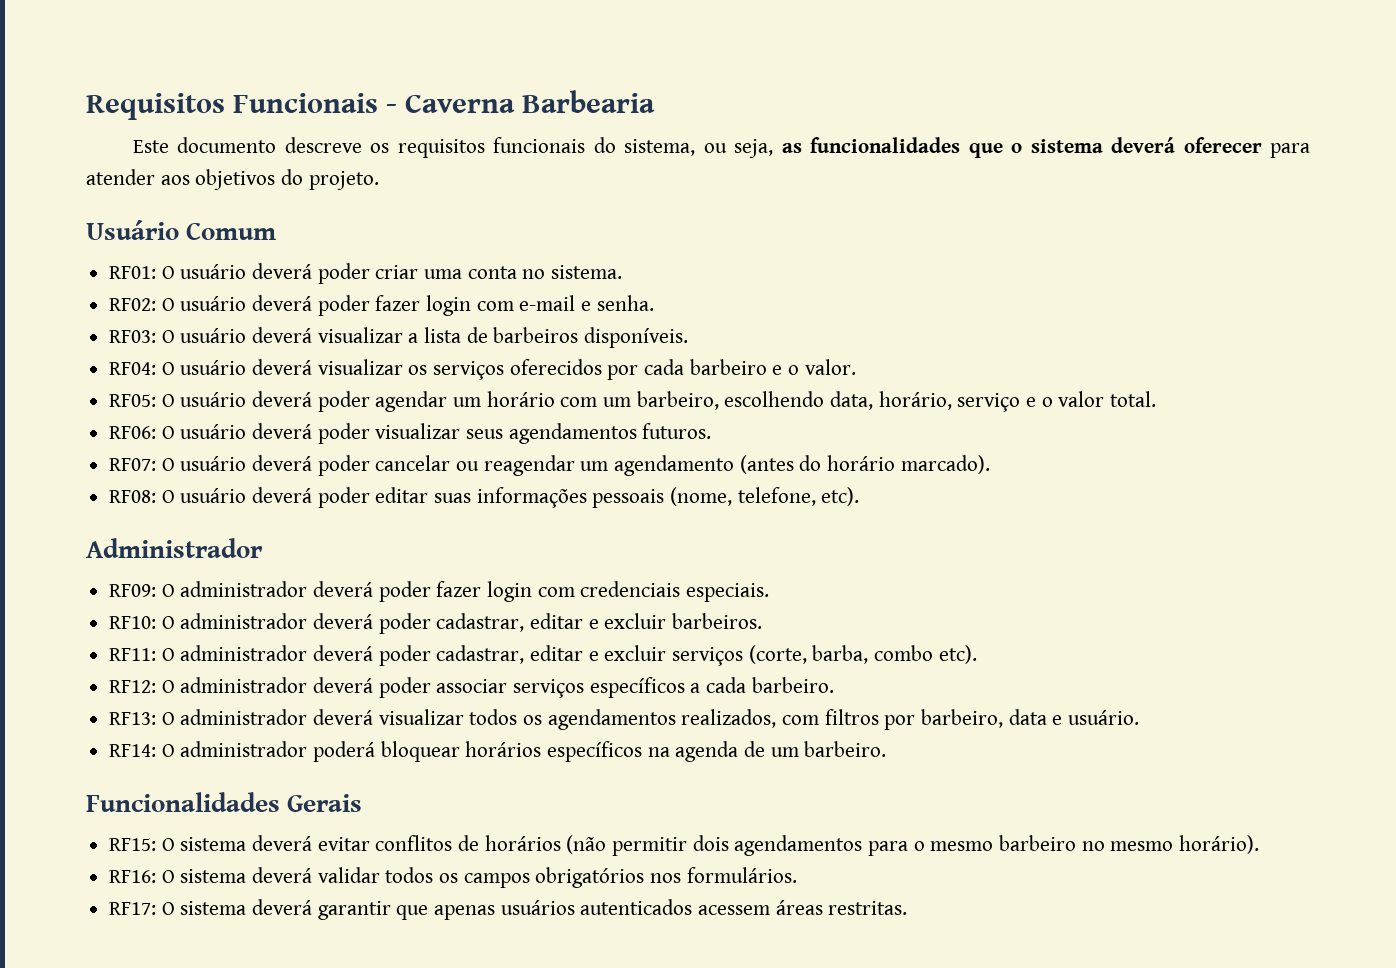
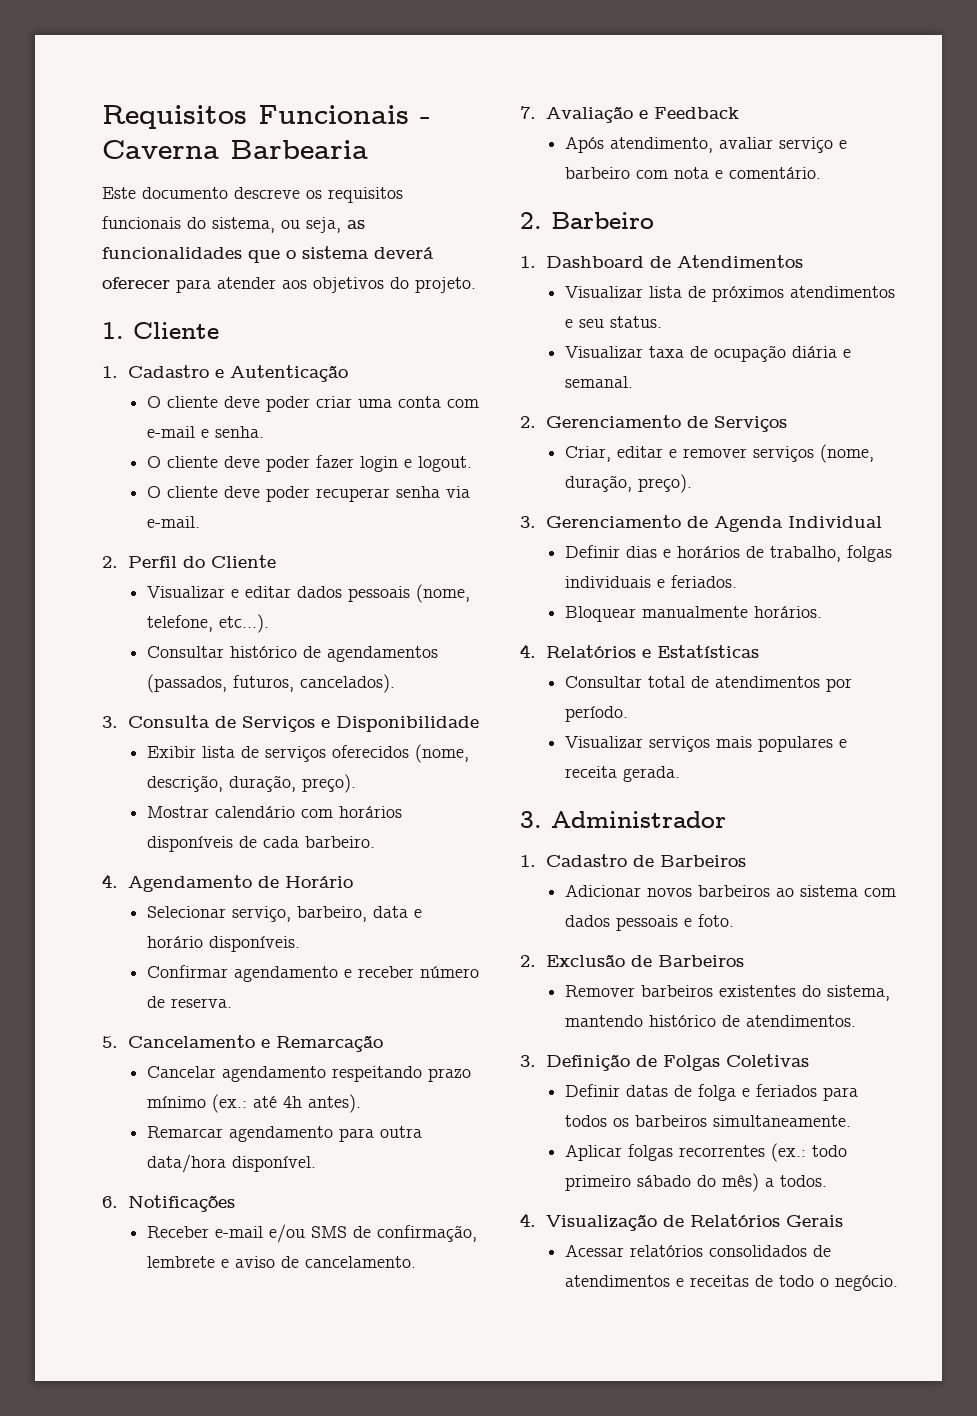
[86,220,277,240] [109,263,623,284] [109,295,654,316] [109,327,689,348] [109,359,856,380] [109,391,1157,412] [109,423,712,444] [109,455,990,476] [109,487,860,508] [86,538,263,558] [109,581,770,602] [109,613,763,634] [109,645,977,666] [109,677,834,698] [109,709,1140,730] [109,741,887,762] [86,792,363,812] [109,835,1260,856] [109,867,797,888] [109,899,908,920] Usuário Comum // RF01: O usuário deverá poder criar uma conta no sistema. // RF02: O usuário deverá poder fazer login com e-mail e senha. // RF03: O usuário deverá visualizar a lista de barbeiros disponíveis. // RF04: O usuário deverá visualizar os serviços oferecidos por cada barbeiro e o valor. // RF05: O usuário deverá poder agendar um horário com um barbeiro, escolhendo data, horário, serviço e o valor total. // RF06: O usuário deverá poder visualizar seus agendamentos futuros. // RF07: O usuário deverá poder cancelar ou reagendar um agendamento (antes do horário marcado). // RF08: O usuário deverá poder editar suas informações pessoais (nome, telefone, etc). // Administrador // RF09: O administrador deverá poder fazer login com credenciais especiais. // RF10: O administrador deverá poder cadastrar, editar e excluir barbeiros. // RF11: O administrador deverá poder cadastrar, editar e excluir serviços (corte, barba, combo etc). // RF12: O administrador deverá poder associar serviços específicos a cada barbeiro. // RF13: O administrador deverá visualizar todos os agendamentos realizados, com filtros por barbeiro, data e usuário. // RF14: O administrador poderá bloquear horários específicos na agenda de um barbeiro. // Funcionalidades Gerais // RF15: O sistema deverá evitar conflitos de horários (não permitir dois agendamentos para o mesmo barbeiro no mesmo horário). // RF16: O sistema deverá validar todos os campos obrigatórios nos formulários. // RF17: O sistema deverá garantir que apenas usuários autenticados acessem áreas restritas. -> [102,322,219,339] [102,365,348,382] [147,396,480,412] [147,426,265,438] [147,455,473,472] [147,486,471,502] [147,516,201,528] [102,555,276,568] [147,584,471,603] [147,614,270,633] [147,646,439,662] [147,674,396,693] [102,715,479,732] [147,744,470,763] [147,774,357,793] [147,806,403,818] [147,836,376,852] [102,874,353,892] [147,906,423,922] [147,936,301,952] [147,965,480,982] [147,996,233,1008] [102,1035,383,1052] [147,1066,472,1082] [147,1094,362,1113] [147,1126,423,1142] [147,1154,317,1173] [102,1195,235,1212] [147,1224,478,1243] [147,1256,417,1268] [520,106,739,123] [565,136,848,153] [565,167,822,179] [520,212,654,229] [520,255,803,268] [565,286,896,302] [565,316,663,328] [565,345,852,362] [565,376,634,388] [520,415,787,432] [565,444,875,463] [565,474,693,493] [520,515,882,532] [565,545,893,562] [565,575,738,588] [565,606,823,622] [520,644,759,658] [565,676,853,692] [565,706,629,722] [565,736,848,752] [565,766,681,782] [520,811,726,828] [520,854,746,867] [565,884,897,897] [565,914,735,931] [520,954,744,967] [565,985,891,1001] [565,1015,857,1027] [520,1054,809,1071] [565,1084,859,1101] [565,1115,852,1127] [565,1143,848,1162] [565,1173,828,1192] [520,1213,843,1231] [565,1244,832,1257] [565,1275,899,1291] 1. Cliente // 1. Cadastro e Autenticação // O cliente deve poder criar uma conta com e-mail e senha. // O cliente deve poder fazer login e logout. // O cliente deve poder recuperar senha via e-mail. // 2. Perfil do Cliente // Visualizar e editar dados pessoais (nome, telefone, etc...). // Consultar histórico de agendamentos (passados, futuros, cancelados). // 3. Consulta de Serviços e Disponibilidade // Exibir lista de serviços oferecidos (nome, descrição, duração, preço). // Mostrar calendário com horários disponíveis de cada barbeiro. // 4. Agendamento de Horário // Selecionar serviço, barbeiro, data e horário disponíveis. // Confirmar agendamento e receber número de reserva. // 5. Cancelamento e Remarcação // Cancelar agendamento respeitando prazo mínimo (ex.: até 4h antes). // Remarcar agendamento para outra data/hora disponível. // 6. Notificações // Receber e-mail e/ou SMS de confirmação, lembrete e aviso de cancelamento. // 7. Avaliação e Feedback // Após atendimento, avaliar serviço e barbeiro com nota e comentário. // 2. Barbeiro // 1. Dashboard de Atendimentos // Visualizar lista de próximos atendimentos e seu status. // Visualizar taxa de ocupação diária e semanal. // 2. Gerenciamento de Serviços // Criar, editar e remover serviços (nome, duração, preço). // 3. Gerenciamento de Agenda Individual // Definir dias e horários de trabalho, folgas individuais e feriados. // Bloquear manualmente horários. // 4. Relatórios e Estatísticas // Consultar total de atendimentos por período. // Visualizar serviços mais populares e receita gerada. // 3. Administrador // 1. Cadastro de Barbeiros // Adicionar novos barbeiros ao sistema com dados pessoais e foto. // 2. Exclusão de Barbeiros // Remover barbeiros existentes do sistema, mantendo histórico de atendimentos. // 3. Definição de Folgas Coletivas // Definir datas de folga e feriados para todos os barbeiros simultaneamente. // Aplicar folgas recorrentes (ex.: todo primeiro sábado do mês) a todos. // 4. Visualização de Relatórios Gerais // Acessar relatórios consolidados de atendimentos e receitas de todo o negócio.

